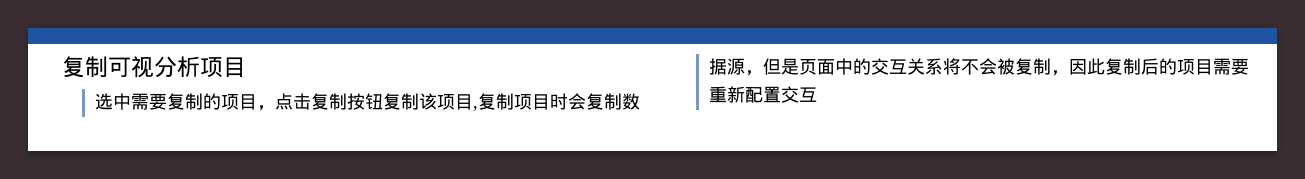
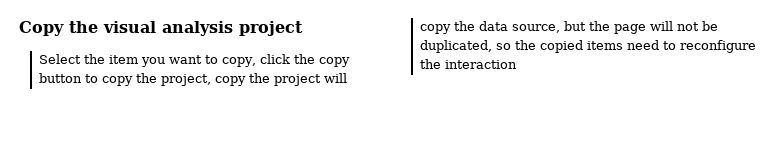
[62,56,246,78] [94,93,640,111] [708,58,1249,76] [708,86,817,103] 复制可视分析项目 // 选中需要复制的项目，点击复制按钮复制该项目,复制项目时会复制数据源，但是页面中的交互关系将不会被复制，因此复制后的项目需要重新配置交互 -> [19,21,303,36] [38,54,350,67] [38,73,347,86] [419,21,718,34] [419,40,756,53] [419,59,517,69] Copy the visual analysis project // Select the item you want to copy, click the copy button to copy the project, copy the project will copy the data source, but the page will not be duplicated, so the copied items need to reconfigure the interaction

